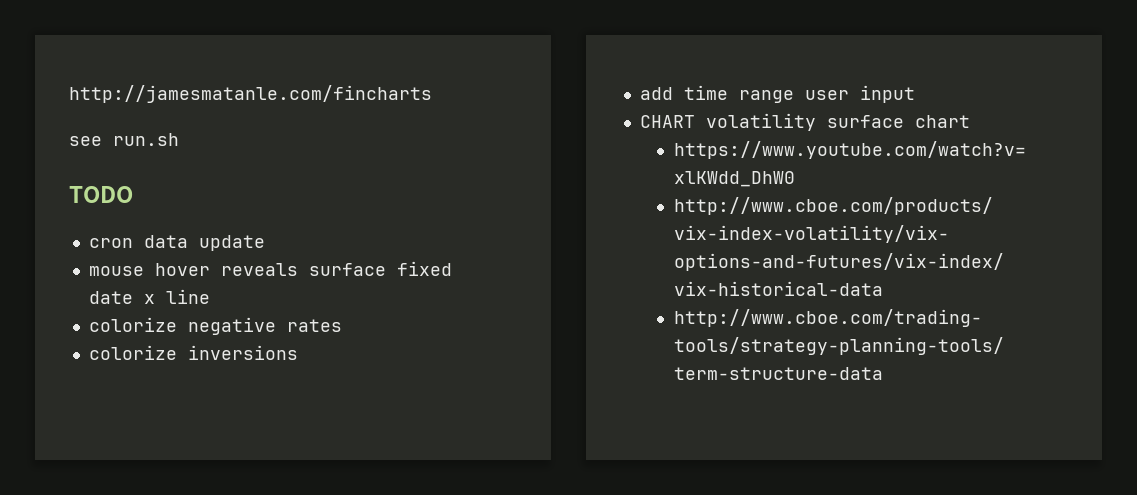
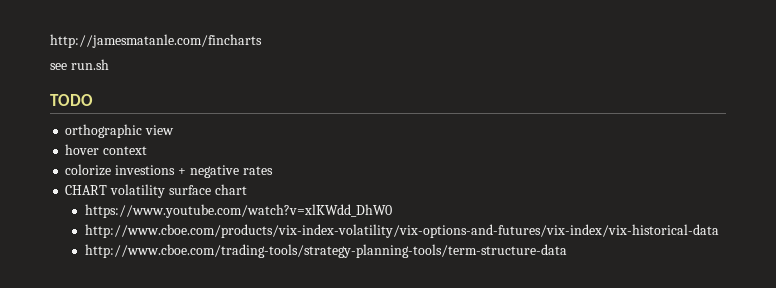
[88,235,265,251] [88,261,452,276] [88,289,210,304] [88,317,177,332] cron data update // mouse hover reveals surface fixed date x line // colorize -> [65,124,175,138] [65,144,148,155] [65,164,186,176] orthographic view // hover context // colorize investions +
[88,345,298,360] [639,85,915,103] // colorize inversions // add time range user input -> (273, 170) none

